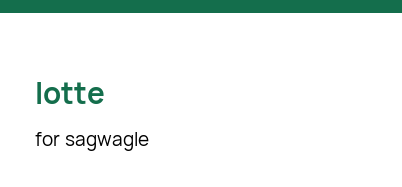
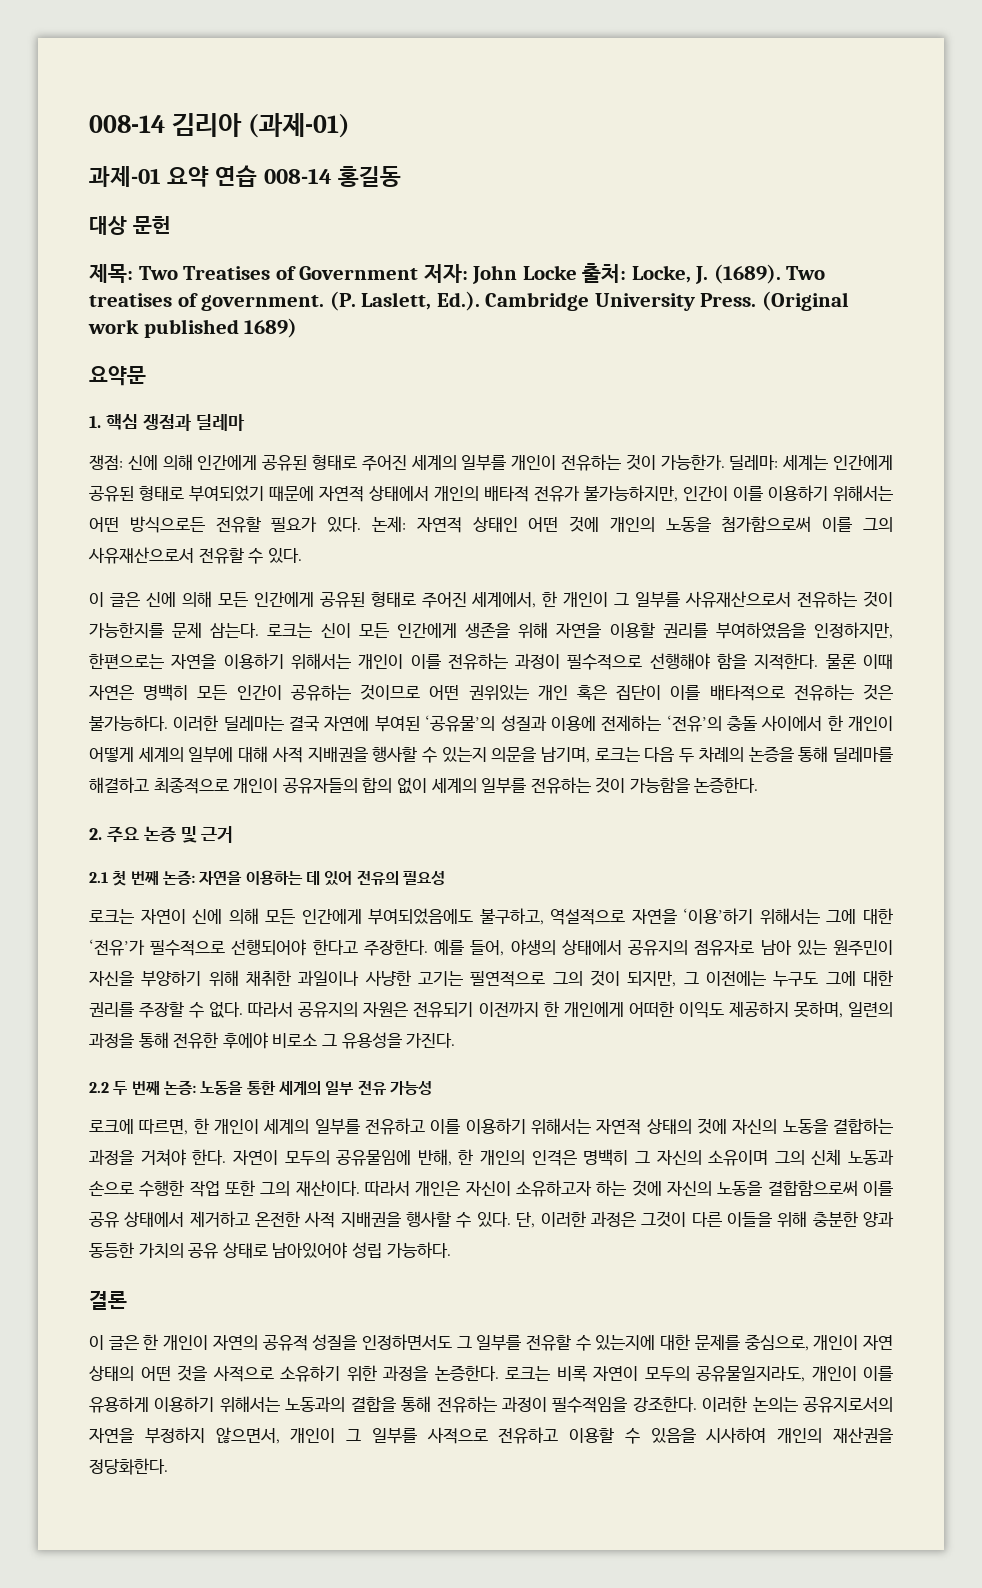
[35,82,105,104] [35,132,150,151] lotte // for sagwagle -> [89,113,350,138] [89,165,401,187] [89,216,171,235] [89,263,826,284] [89,291,849,311] [88,318,298,338] [89,366,146,386] [89,414,245,431] [89,454,893,471] [89,485,893,502] [89,516,894,533] [88,547,302,564] [89,591,893,608] [89,622,893,639] [89,653,893,670] [89,684,893,701] [89,715,894,732] [89,746,894,763] [89,777,759,794] [89,826,234,843] [89,870,445,886] [89,908,894,925] [89,939,893,956] [89,970,894,987] [89,1001,894,1018] [89,1032,456,1049] [89,1080,432,1095] [89,1118,894,1135] [89,1149,894,1166] [89,1180,894,1197] [89,1211,895,1228] [89,1242,451,1259] [89,1290,127,1310] [89,1334,893,1351] [89,1365,893,1382] [89,1396,893,1413] [89,1427,893,1444] [89,1458,168,1475] 008-14 김리아 (과제-01) // 과제-01 요약 연습 008-14 홍길동 // 대상 문헌 // 제목: Two Treatises of Government 저자: John Locke 출처: Locke, J. (1689). Two treatises of government. (P. Laslett, Ed.). Cambridge University Press. (Original work published 1689) // 요약문 // 1. 핵심 쟁점과 딜레마 // 쟁점: 신에 의해 인간에게 공유된 형태로 주어진 세계의 일부를 개인이 전유하는 것이 가능한가. 딜레마: 세계는 인간에게 공유된 형태로 부여되었기 때문에 자연적 상태에서 개인의 배타적 전유가 불가능하지만, 인간이 이를 이용하기 위해서는 어떤 방식으로든 전유할 필요가 있다. 논제: 자연적 상태인 어떤 것에 개인의 노동을 첨가함으로써 이를 그의 사유재산으로서 전유할 수 있다. // 이 글은 신에 의해 모든 인간에게 공유된 형태로 주어진 세계에서, 한 개인이 그 일부를 사유재산으로서 전유하는 것이 가능한지를 문제 삼는다. 로크는 신이 모든 인간에게 생존을 위해 자연을 이용할 권리를 부여하였음을 인정하지만, 한편으로는 자연을 이용하기 위해서는 개인이 이를 전유하는 과정이 필수적으로 선행해야 함을 지적한다. 물론 이때 자연은 명백히 모든 인간이 공유하는 것이므로 어떤 권위있는 개인 혹은 집단이 이를 배타적으로 전유하는 것은 불가능하다. 이러한 딜레마는 결국 자연에 부여된 ‘공유물’의 성질과 이용에 전제하는 ‘전유’의 충돌 사이에서 한 개인이 어떻게 세계의 일부에 대해 사적 지배권을 행사할 수 있는지 의문을 남기며, 로크는 다음 두 차례의 논증을 통해 딜레마를 해결하고 최종적으로 개인이 공유자들의 합의 없이 세계의 일부를 전유하는 것이 가능함을 논증한다. // 2. 주요 논증 및 근거 // 2.1 첫 번째 논증: 자연을 이용하는 데 있어 전유의 필요성 // 로크는 자연이 신에 의해 모든 인간에게 부여되었음에도 불구하고, 역설적으로 자연을 ‘이용’하기 위해서는 그에 대한 ‘전유’가 필수적으로 선행되어야 한다고 주장한다. 예를 들어, 야생의 상태에서 공유지의 점유자로 남아 있는 원주민이 자신을 부양하기 위해 채취한 과일이나 사냥한 고기는 필연적으로 그의 것이 되지만, 그 이전에는 누구도 그에 대한 권리를 주장할 수 없다. 따라서 공유지의 자원은 전유되기 이전까지 한 개인에게 어떠한 이익도 제공하지 못하며, 일련의 과정을 통해 전유한 후에야 비로소 그 유용성을 가진다. // 2.2 두 번째 논증: 노동을 통한 세계의 일부 전유 가능성 // 로크에 따르면, 한 개인이 세계의 일부를 전유하고 이를 이용하기 위해서는 자연적 상태의 것에 자신의 노동을 결합하는 과정을 거쳐야 한다. 자연이 모두의 공유물임에 반해, 한 개인의 인격은 명백히 그 자신의 소유이며 그의 신체 노동과 손으로 수행한 작업 또한 그의 재산이다. 따라서 개인은 자신이 소유하고자 하는 것에 자신의 노동을 결합함으로써 이를 공유 상태에서 제거하고 온전한 사적 지배권을 행사할 수 있다. 단, 이러한 과정은 그것이 다른 이들을 위해 충분한 양과 동등한 가치의 공유 상태로 남아있어야 성립 가능하다. // 결론 // 이 글은 한 개인이 자연의 공유적 성질을 인정하면서도 그 일부를 전유할 수 있는지에 대한 문제를 중심으로, 개인이 자연 상태의 어떤 것을 사적으로 소유하기 위한 과정을 논증한다. 로크는 비록 자연이 모두의 공유물일지라도, 개인이 이를 유용하게 이용하기 위해서는 노동과의 결합을 통해 전유하는 과정이 필수적임을 강조한다. 이러한 논의는 공유지로서의 자연을 부정하지 않으면서, 개인이 그 일부를 사적으로 전유하고 이용할 수 있음을 시사하여 개인의 재산권을 정당화한다.

